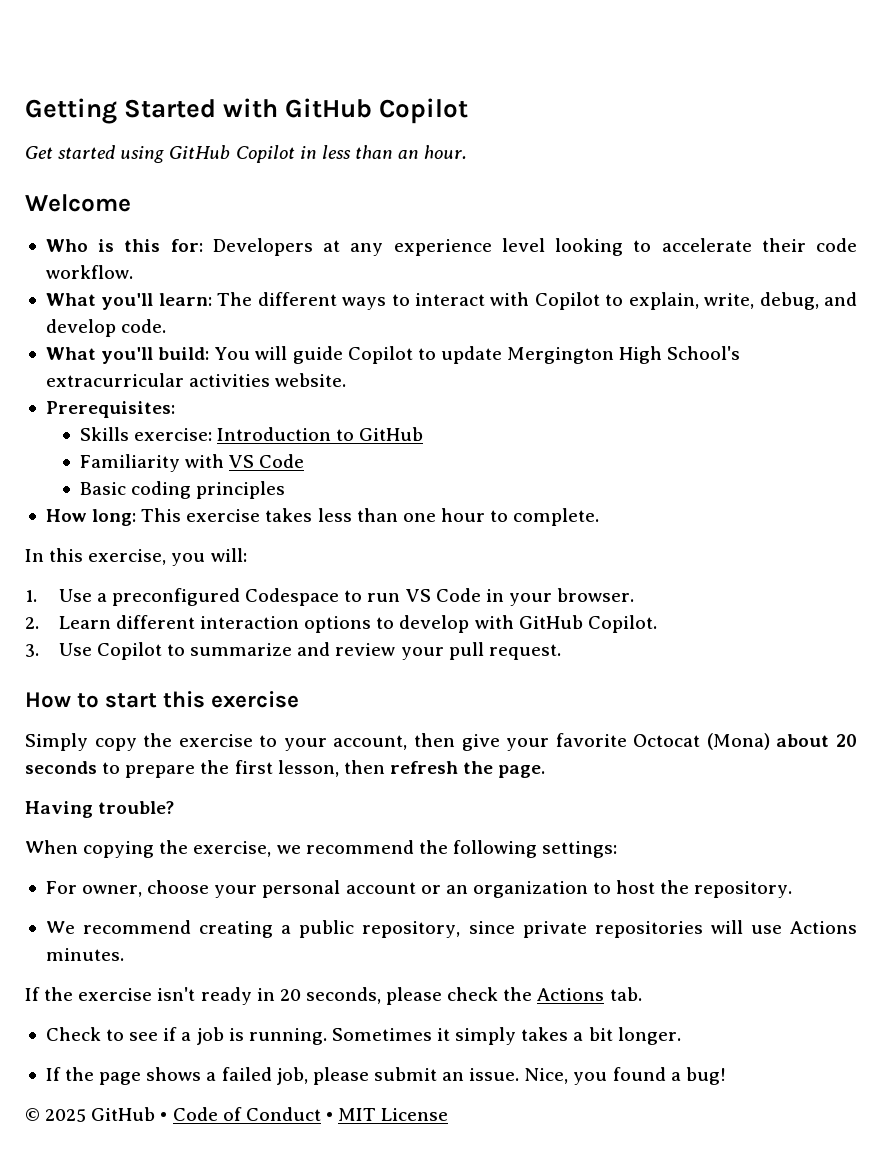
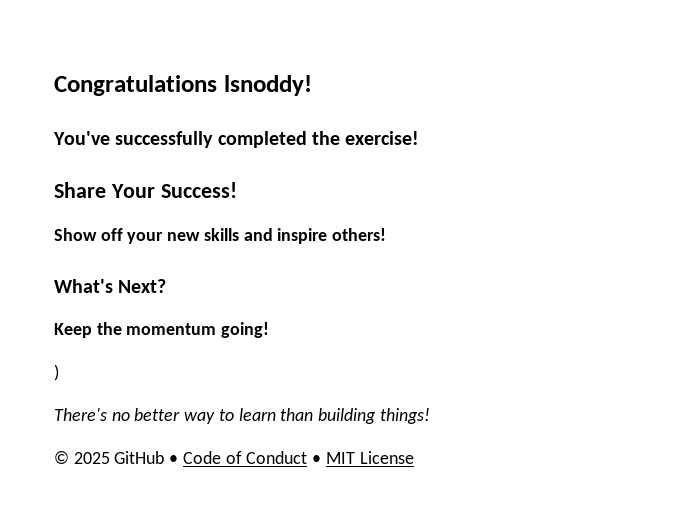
[25,98,469,124] [25,145,468,163] [25,194,131,212] [45,238,857,256] [45,265,133,279] [45,292,858,310] [45,319,167,337] [45,346,741,364] [45,373,347,387] [45,401,175,418] [79,427,424,441] [79,454,305,472] [79,481,285,499] [45,508,600,526] [25,548,247,566] [25,588,635,606] [25,615,657,633] [25,642,561,660] [25,691,300,708] [25,733,857,751] [25,760,546,778] [25,801,175,818] [25,840,618,858] [45,880,793,898] [45,920,857,938] [45,948,124,961] [25,987,642,1005] [45,1027,681,1045] [45,1067,726,1085] Getting Started with GitHub Copilot // Get started using GitHub Copilot in less than an hour. // Welcome // Who is this for: Developers at any experience level looking to accelerate their code workflow. // What you'll learn: The different ways to interact with Copilot to explain, write, debug, and develop code. // What you'll build: You will guide Copilot to update Mergington High School's extracurricular activities website. // Prerequisites: // Skills exercise: Introduction to GitHub // Familiarity with VS Code // Basic coding principles // How long: This exercise takes less than one hour to complete. // In this exercise, you will: // 1. Use a preconfigured Codespace to run VS Code in your browser. // 2. Learn different interaction options to develop with GitHub Copilot. // 3. Use Copilot to summarize and review your pull request. // How to start this exercise // Simply copy the exercise to your account, then give your favorite Octocat (Mona) about 20 seconds to prepare the first lesson, then refresh the page. // Having trouble? // When copying the exercise, we recommend the following settings: // For owner, choose your personal account or an organization to host the repository. // We recommend creating a public repository, since private repositories will use Actions minutes. // If the exercise isn't ready in 20 seconds, please check the Actions tab. // Check to see if a job is running. Sometimes it simply takes a bit longer. // If the page shows a failed job, please submit an issue. Nice, you found a bug! -> [54,75,312,96] [53,131,420,148] [54,182,237,198] [54,228,387,244] [54,279,167,293] [54,322,270,338] [54,364,59,381] [54,408,430,424] Congratulations lsnoddy! // You've successfully completed the exercise! // Share Your Success! // Show off your new skills and inspire others! // What's Next? // Keep the momentum going! // ) // There's no better way to learn than building things!

